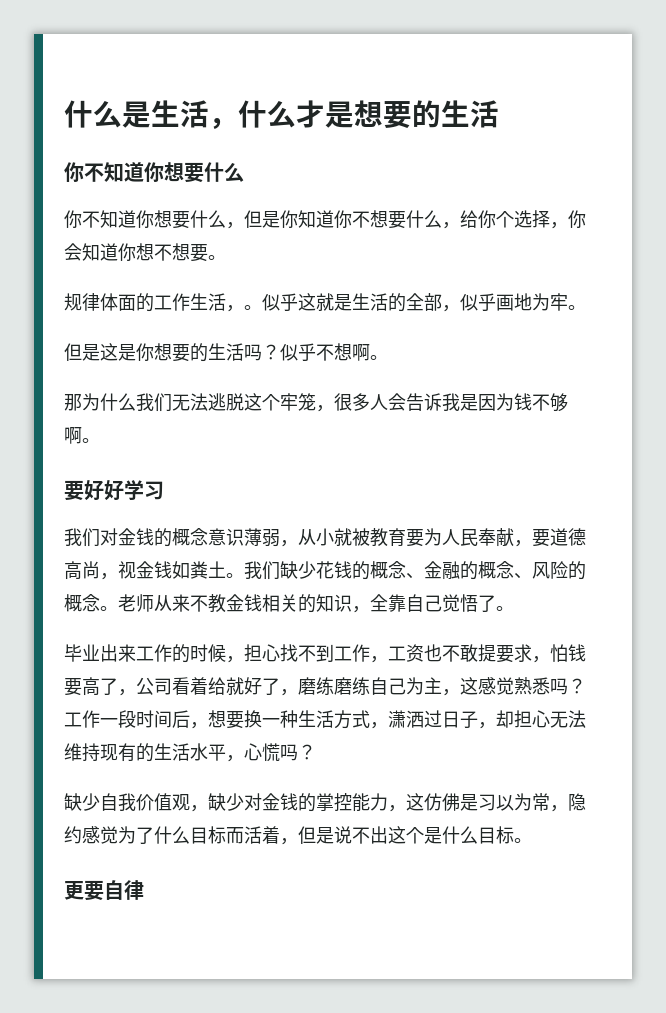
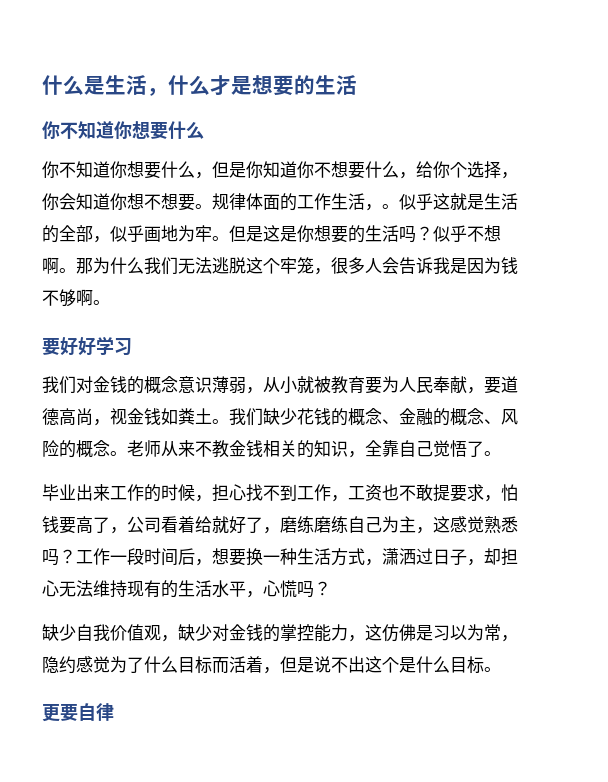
(226, 257) // -> (212, 206) none
(586, 307) // -> (229, 238) none
(388, 357) // -> (76, 270) none

